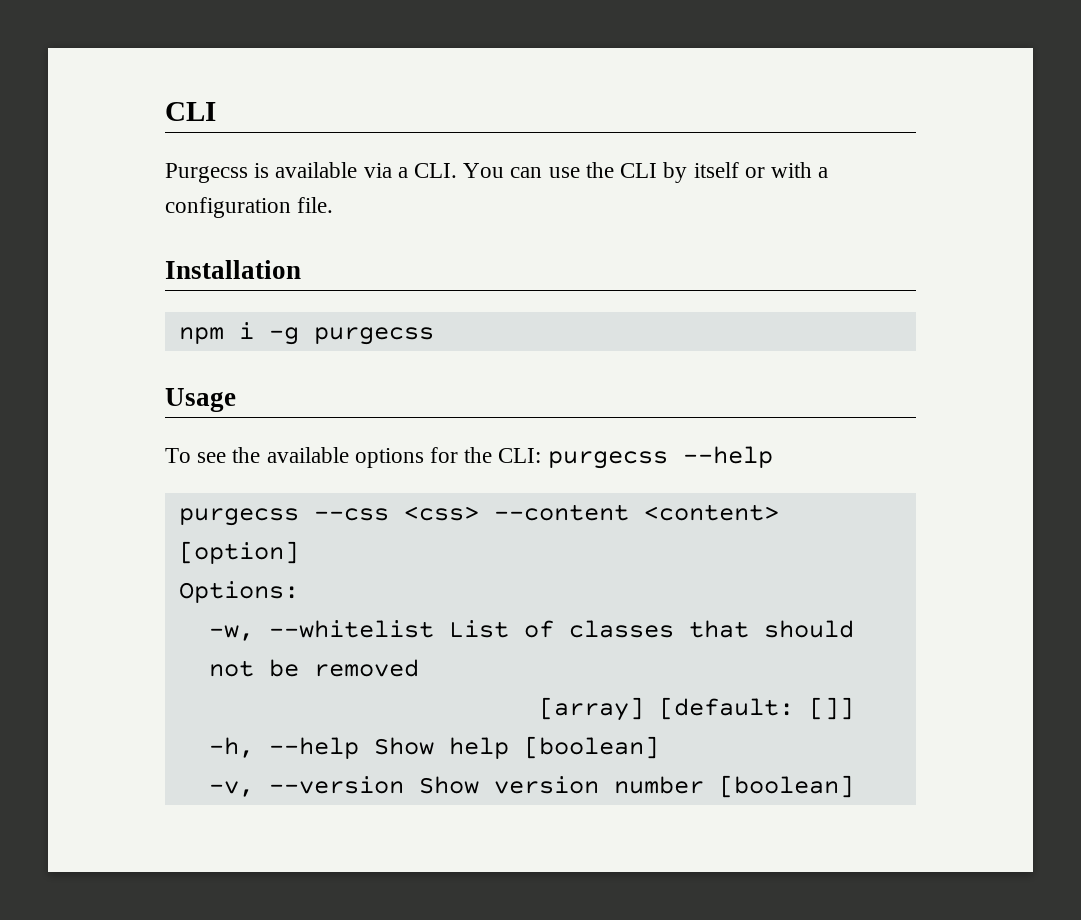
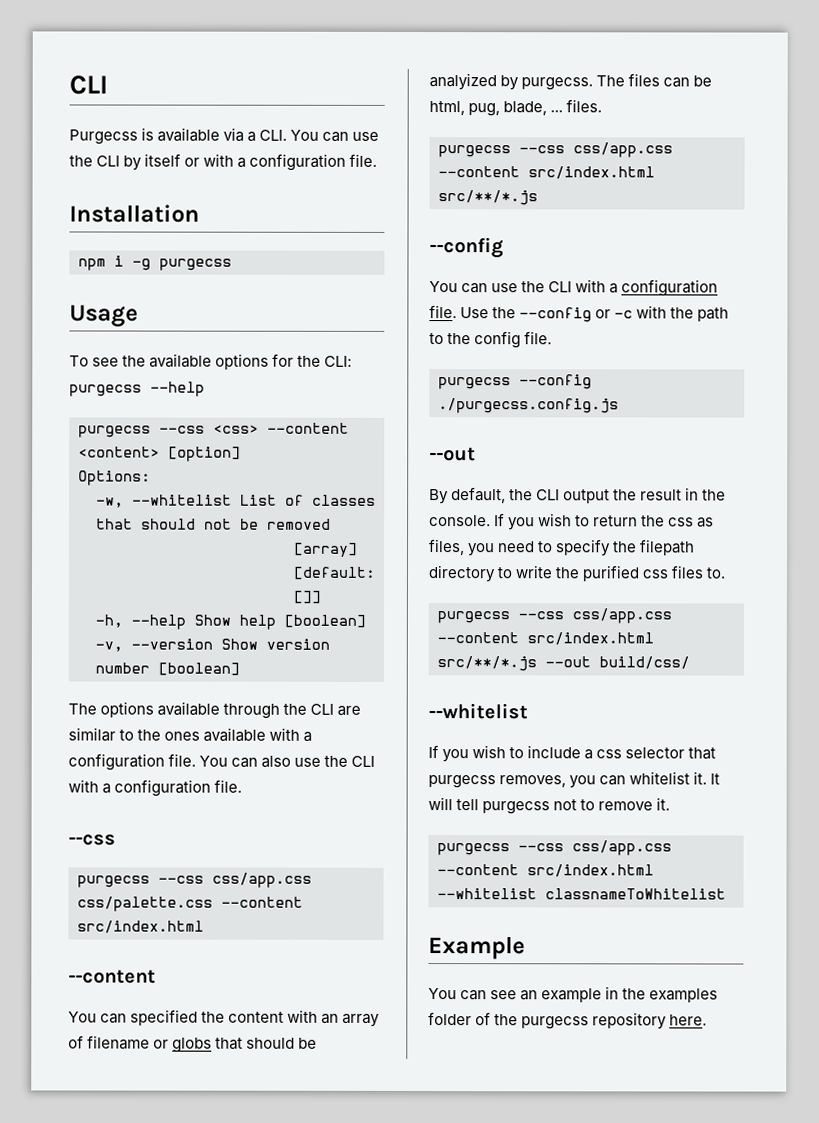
(854, 786) none -> [68,701,362,719] [68,727,313,742] [68,753,376,771] [68,779,243,797] [68,834,116,846] [77,872,312,888] [77,896,303,912] [77,920,204,934] [68,969,156,984] [68,1009,381,1027] [68,1035,318,1053] [429,73,713,91] [429,99,603,117] [438,142,673,158] [438,166,655,180] [438,190,538,206] [429,237,504,259] [429,279,719,297] [429,305,730,323] [429,331,553,349] [438,374,592,390] [438,398,619,414] [429,447,476,462] [429,487,727,505] [429,513,715,531] [429,539,696,557] [428,565,726,583] [437,608,672,624] [437,632,654,646] [437,656,690,672] [428,703,528,720] [428,745,717,763] [428,771,721,789] [428,797,671,815] [437,840,672,856] [437,864,654,878] [437,888,726,900] [428,936,525,960] [428,986,719,1003] [428,1012,708,1030] // The options available through the CLI are similar to the ones available with a configuration file. You can also use the CLI with a configuration file. // --css // purgecss --css css/app.css css/palette.css --content src/index.html // --content // You can specified the content with an array of filename or globs that should be analyized by purgecss. The files can be html, pug, blade, ... files. // purgecss --css css/app.css --content src/index.html src/**/*.js // --config // You can use the CLI with a configuration file. Use the --config or -c with the path to the config file. // purgecss --config ./purgecss.config.js // --out // By default, the CLI output the result in the console. If you wish to return the css as files, you need to specify the filepath directory to write the purified css files to. // purgecss --css css/app.css --content src/index.html src/**/*.js --out build/css/ // --whitelist // If you wish to include a css selector that purgecss removes, you can whitelist it. It will tell purgecss not to remove it. // purgecss --css css/app.css --content src/index.html --whitelist classnameToWhitelist // Example // You can see an example in the examples folder of the purgecss repository here.

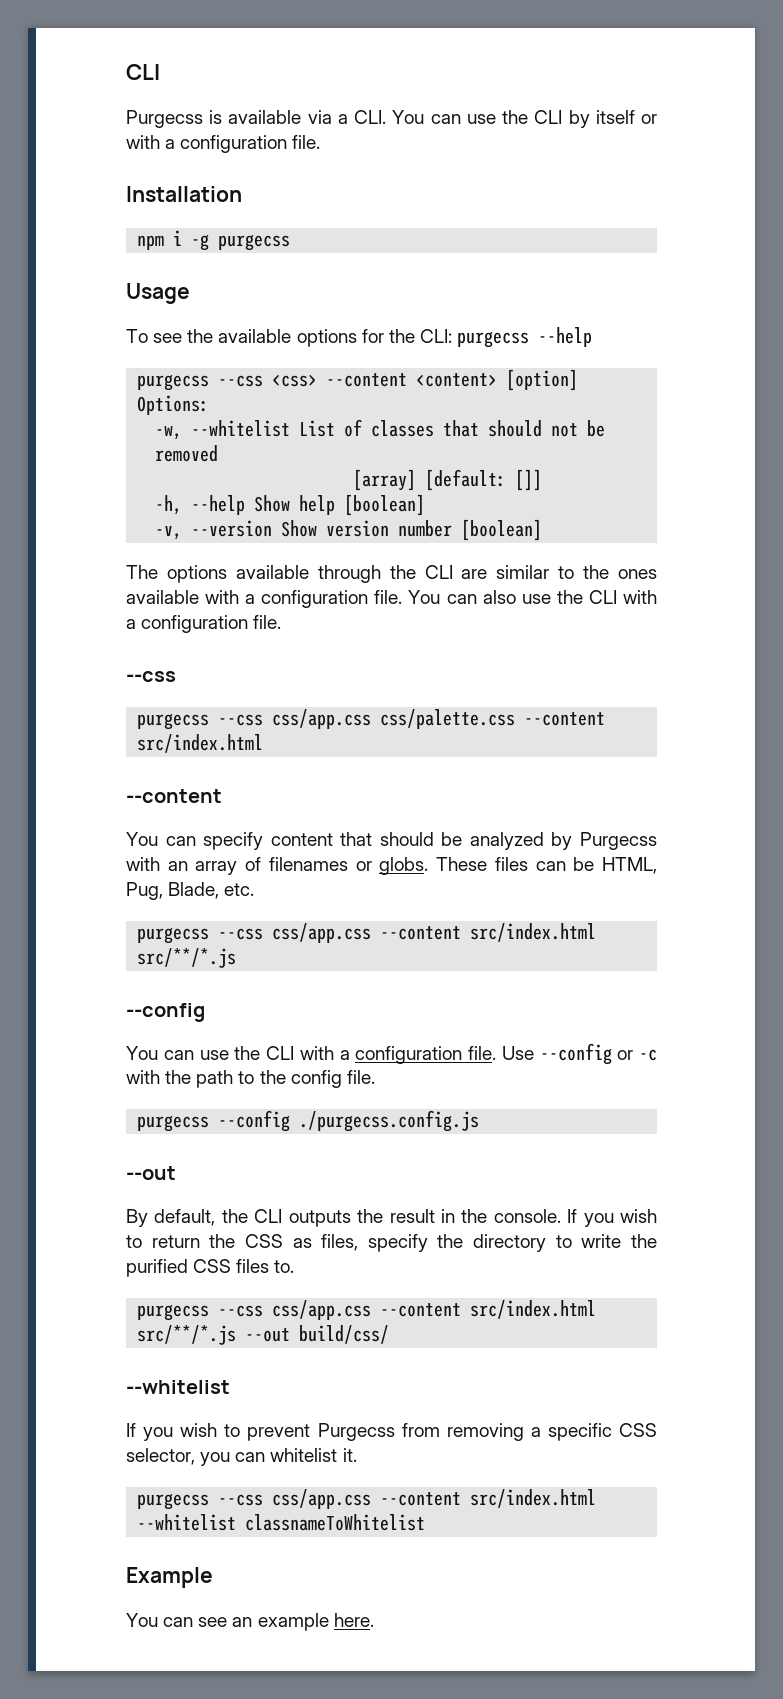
[130,1009,381,1027] [68,1035,318,1053] [429,73,713,91] [429,99,603,117] specified the content with an array of filename or globs that should be analyized by purgecss. The files can be html, pug, blade, ... files. -> [203,832,657,850] [126,857,658,875] [126,882,255,900] specify content that should be analyzed by Purgecss with an array of filenames or globs. These files can be HTML, Pug, Blade, etc.
[492,307,517,319] the -> (534, 1053) none
[563,489,611,504] output -> [288,1210,351,1227] outputs
[668,517,695,527] css -> [244,1234,283,1248] CSS
[468,541,554,557] you need to -> (359, 1242) none
[640,539,696,556] filepath -> (464, 1241) none
[642,569,669,579] css -> [193,1259,232,1273] CSS
[527,745,717,760] [428,771,721,789] [428,797,654,815] include a css selector that purgecss removes, you can whitelist it. It will tell purgecss not to remove -> [247,1423,658,1441] [126,1448,338,1466] prevent Purgecss from removing a specific CSS selector, you can whitelist
[605,986,719,1003] [428,1012,668,1030] in the examples folder of the purgecss repository -> (329, 1622) none

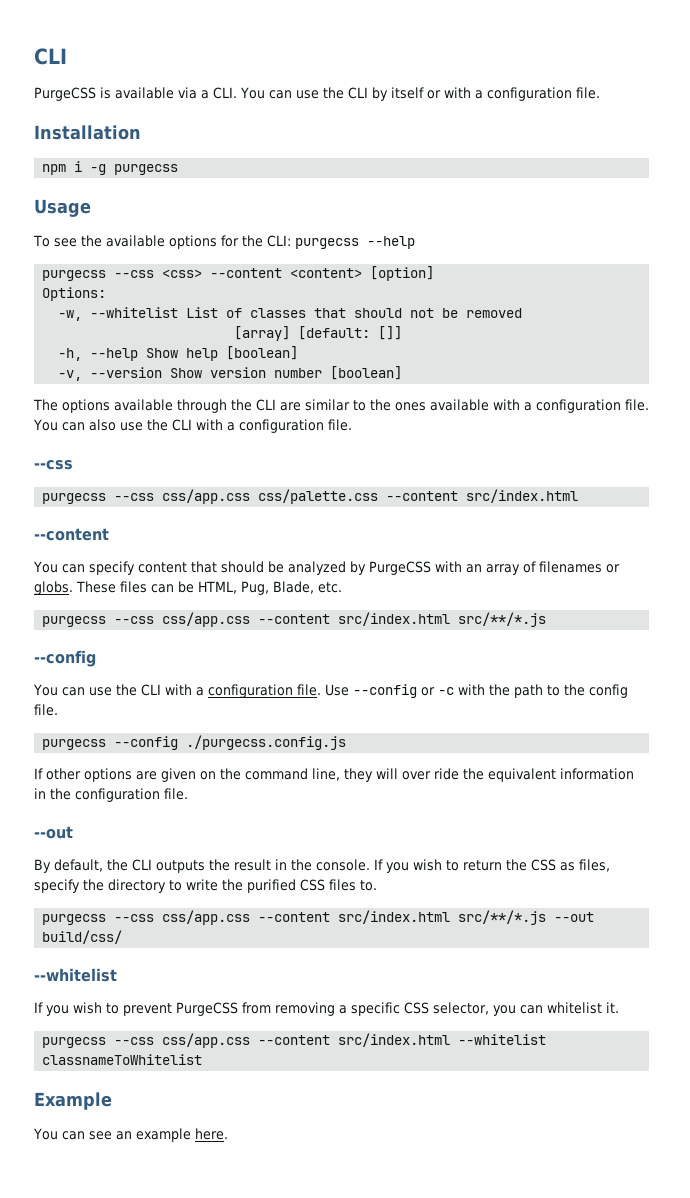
[126,110,203,128] Purgecss -> [34,87,96,101] PurgeCSS
[579,832,657,850] Purgecss -> [368,561,431,575] PurgeCSS
(480, 1121) none -> [34,768,634,782] [34,788,188,802] // If other options are given on the command line, they will over ride the equivalent information in the configuration file.
[317,1423,395,1441] Purgecss -> [176,1002,238,1016] PurgeCSS

